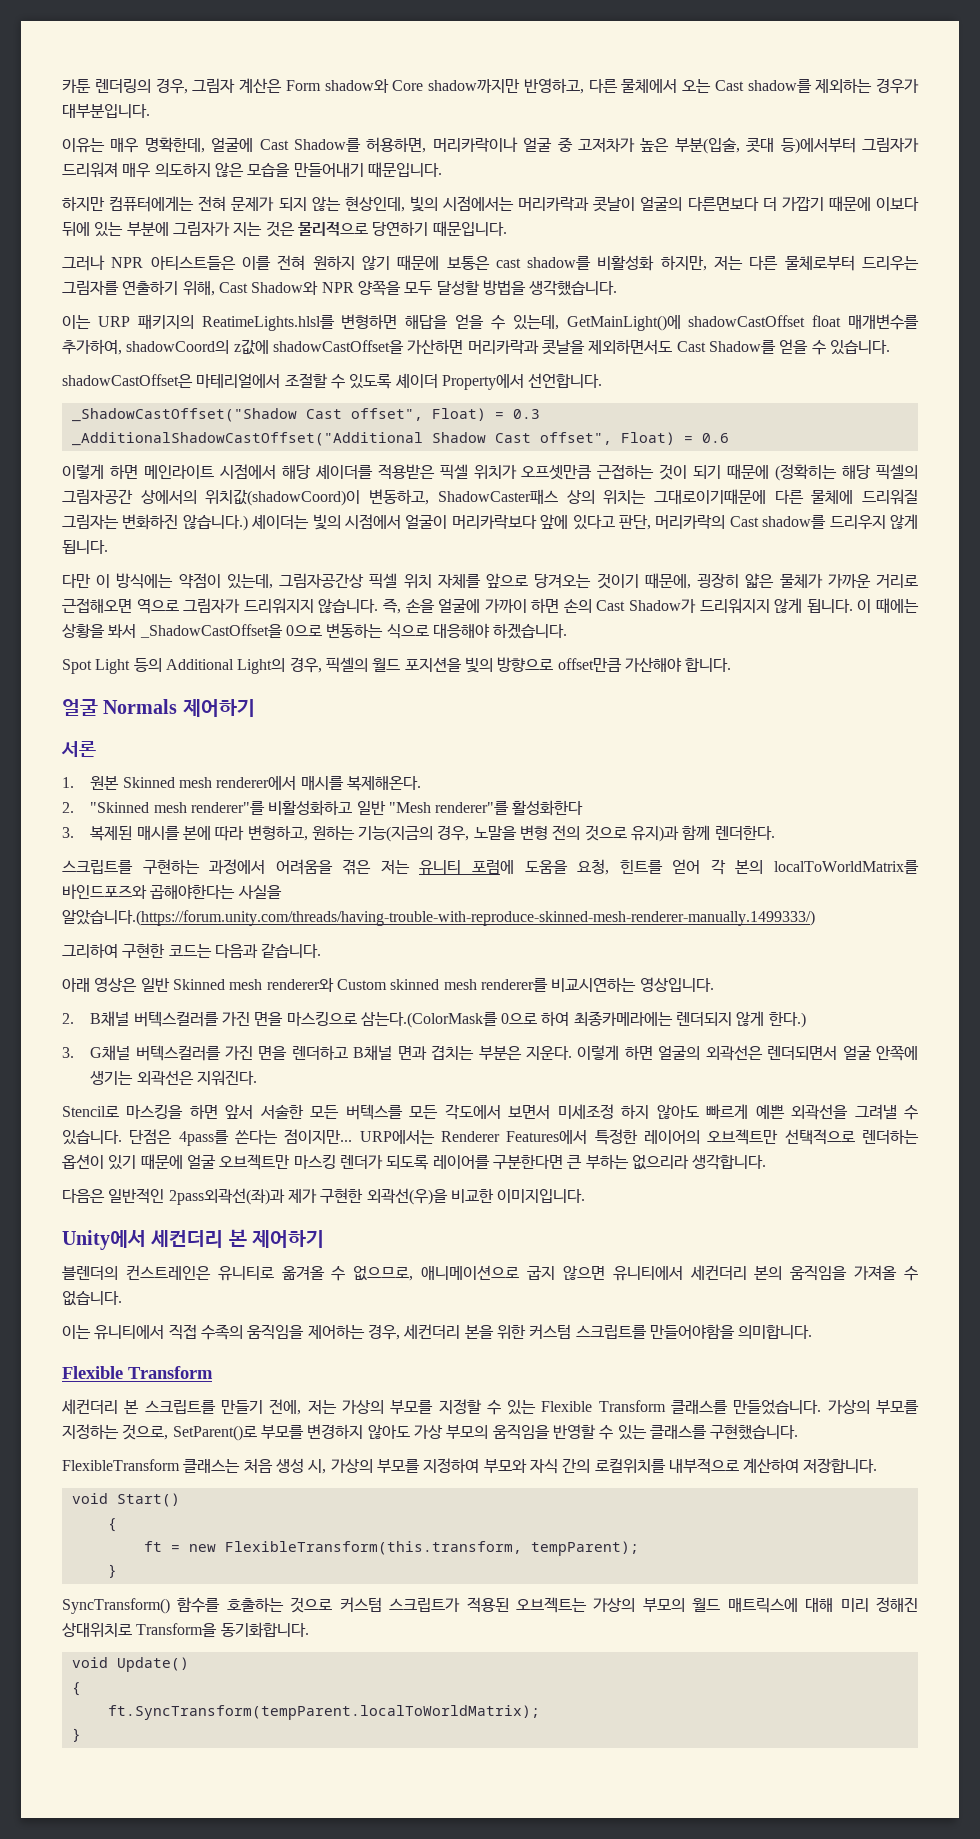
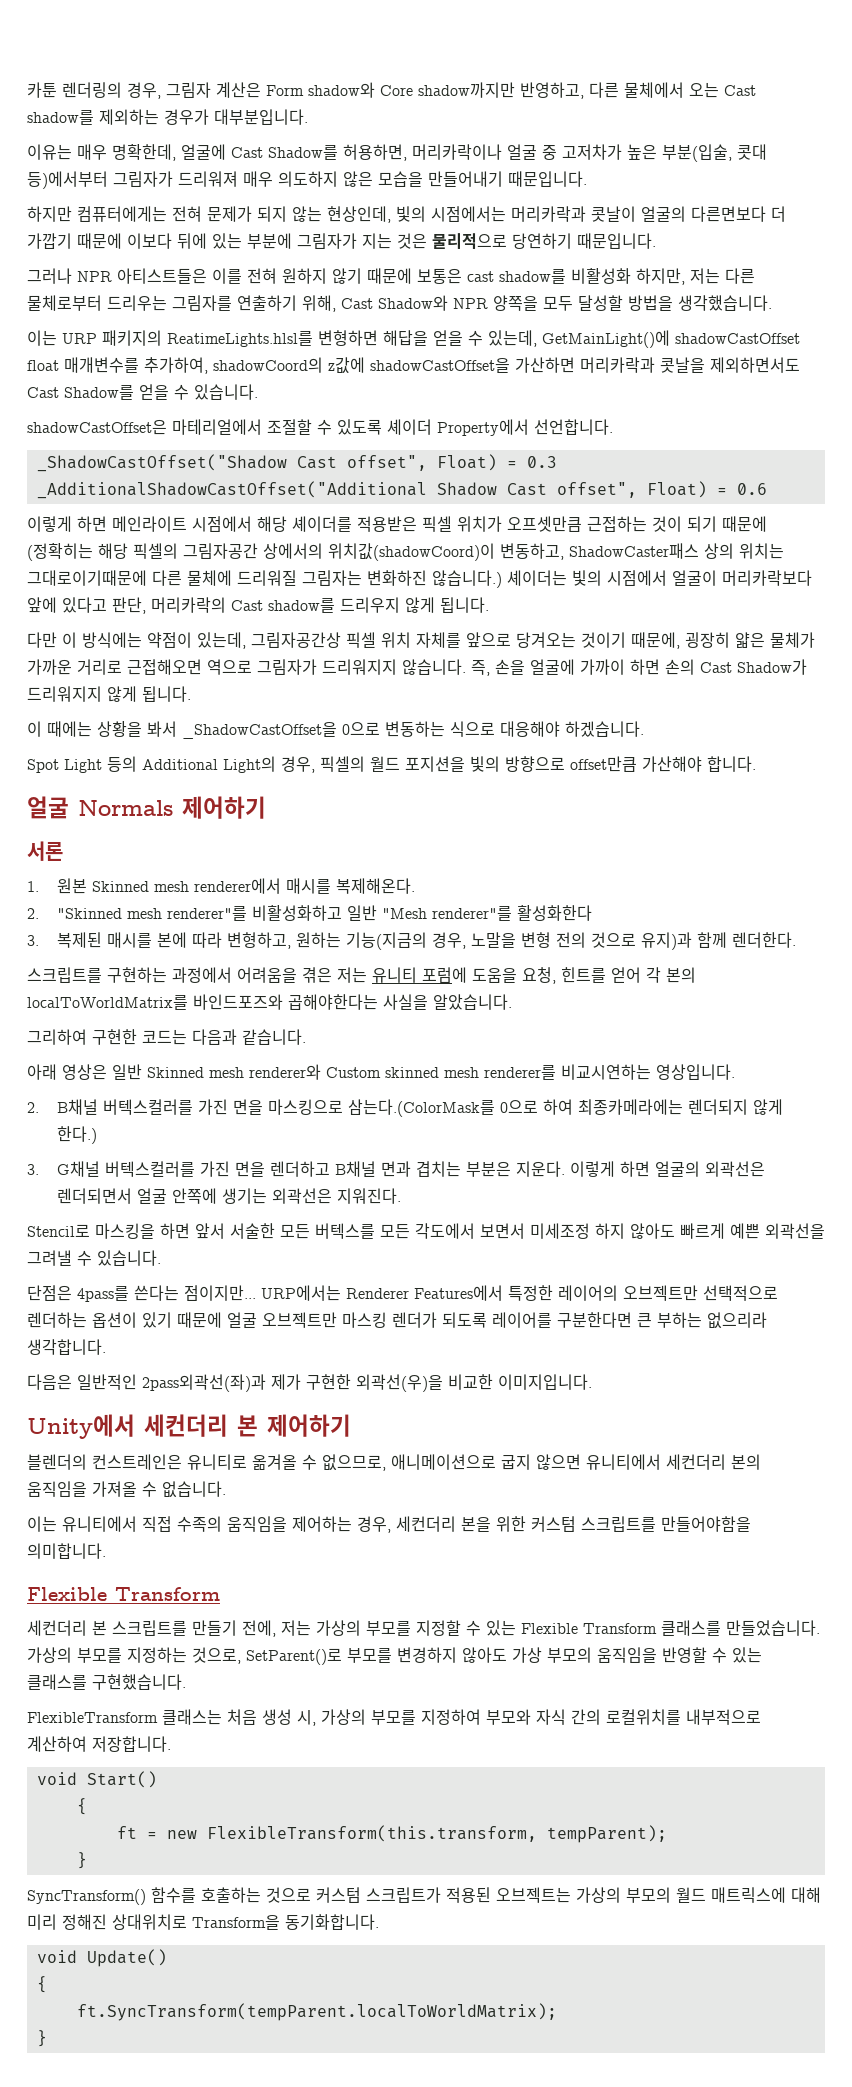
(853, 606) none -> (191, 694) //
[62,910,815,926] 알았습니다.(https://forum.unity.com/threads/having-trouble-with-reproduce-skinned-mesh-renderer-manually.1499333/) -> [433,994,512,1010] 알았습니다.
(122, 1137) none -> (161, 1258) //

